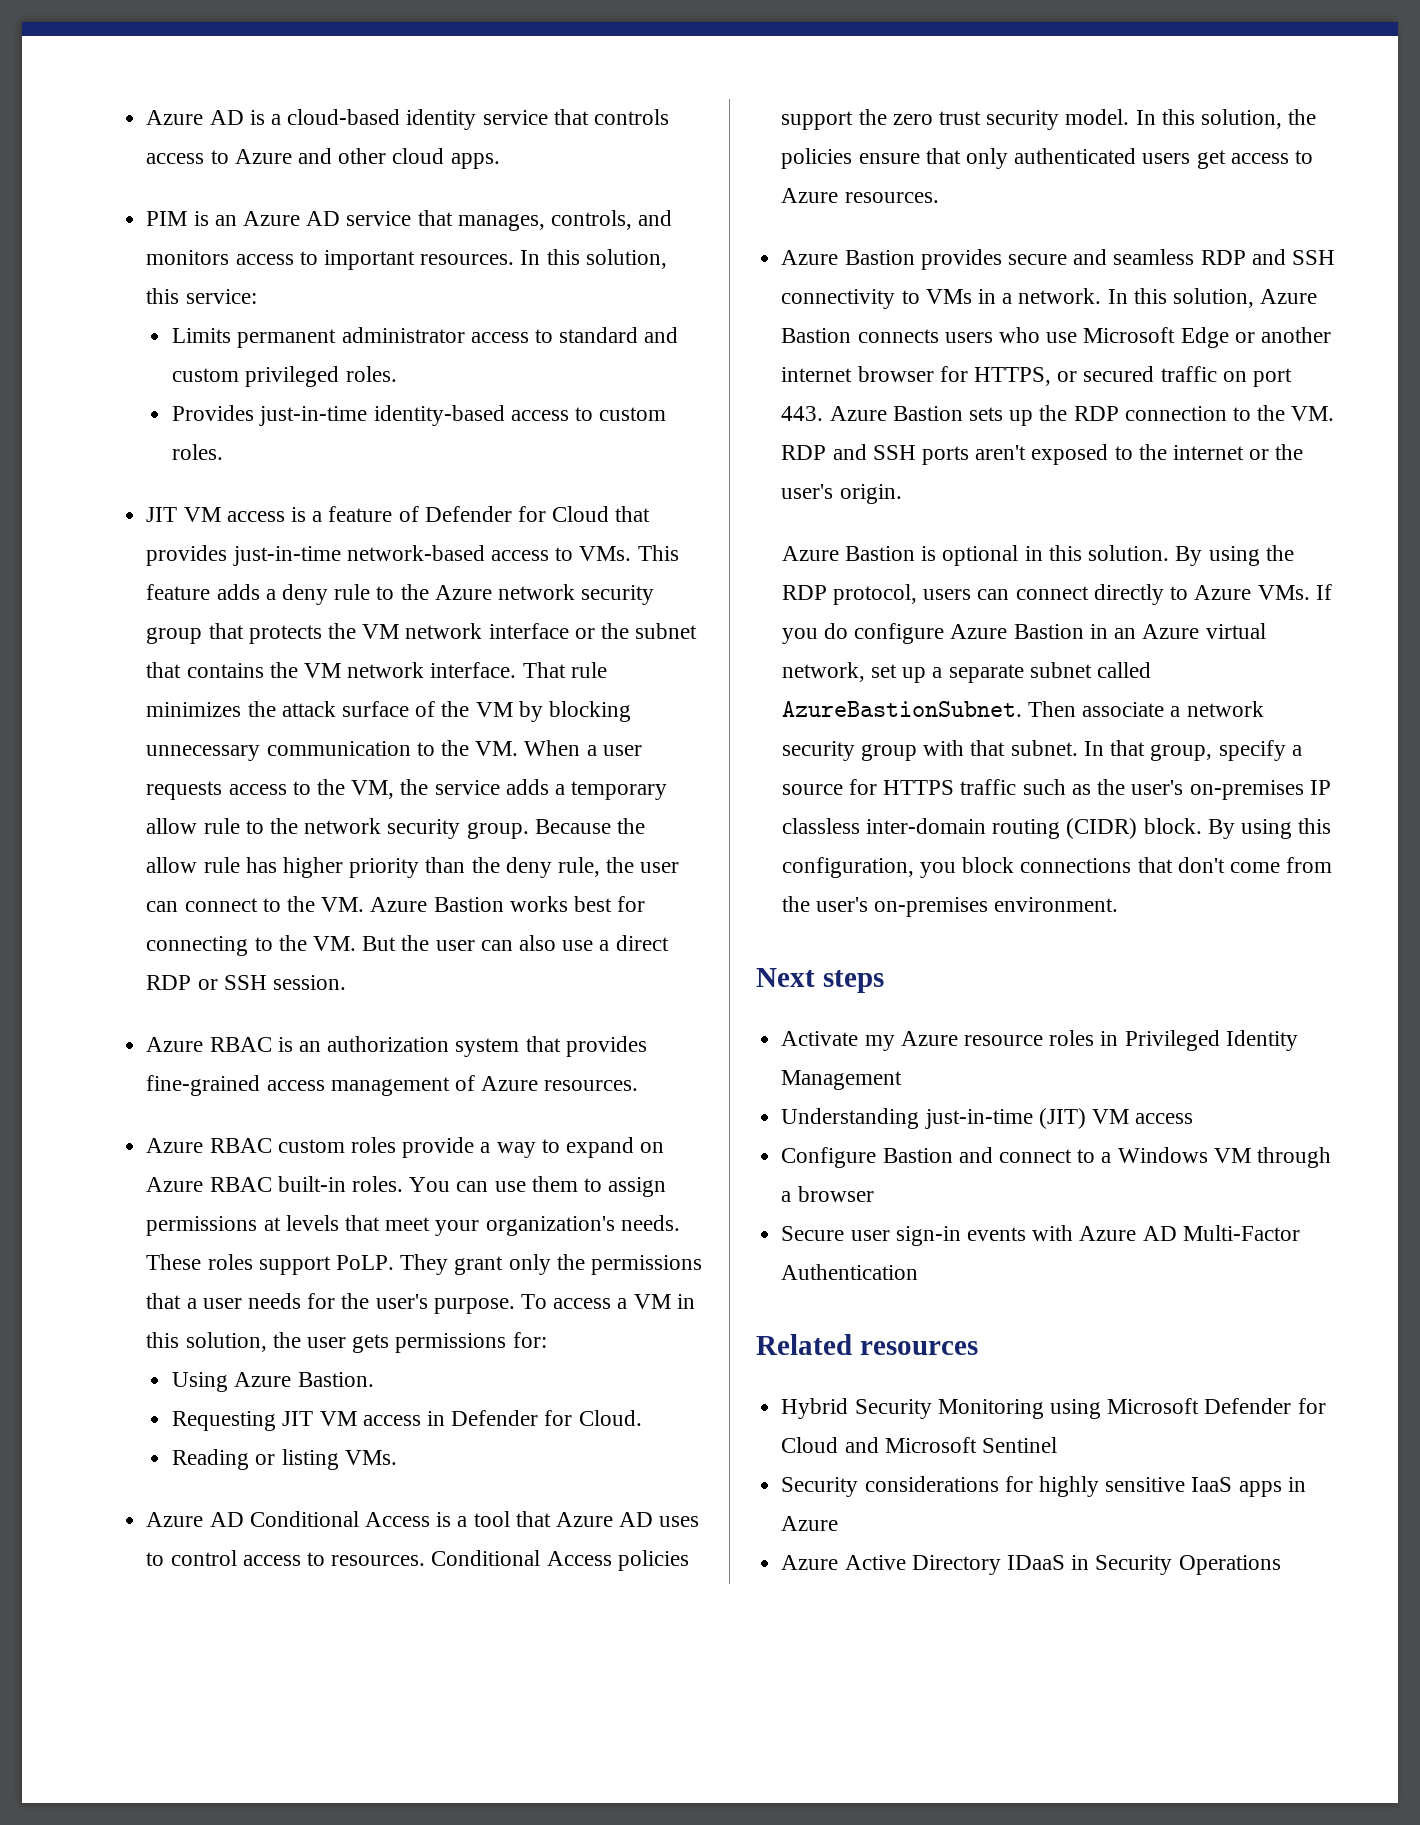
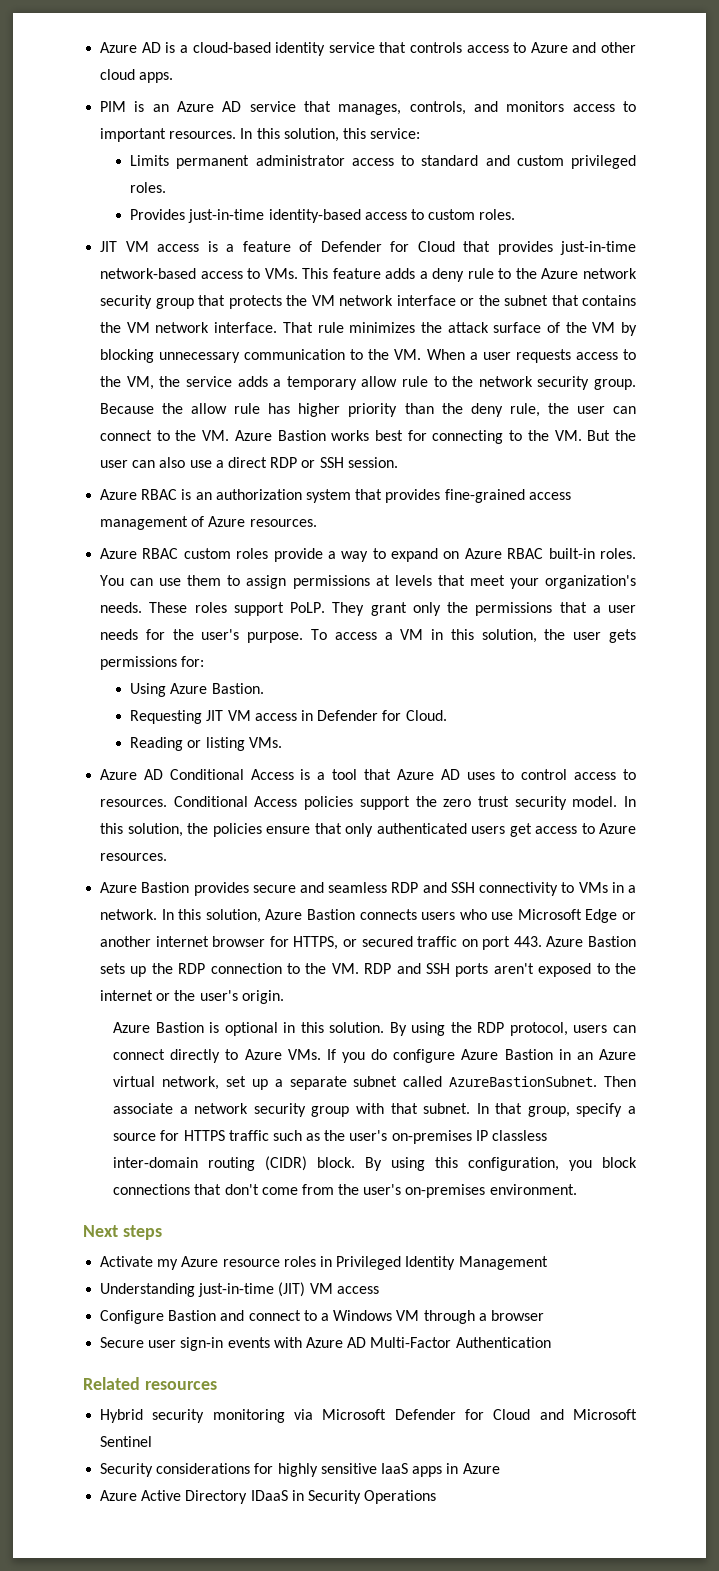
[854,1399,1101,1419] Security Monitoring using -> [152,1409,314,1423] security monitoring via

